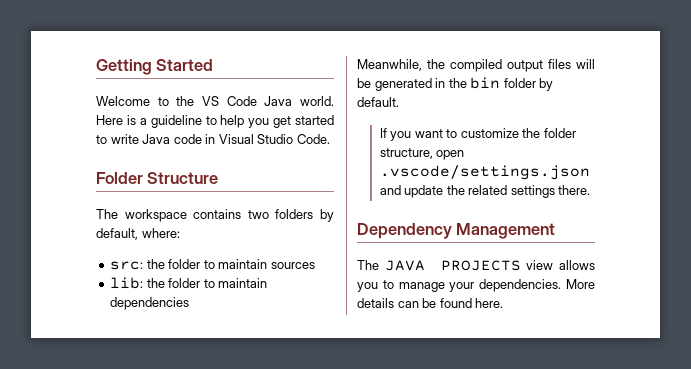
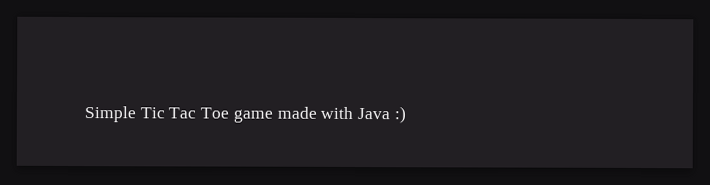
[96,59,214,75] [96,96,334,106] [96,115,334,128] [96,134,330,144] [96,172,219,184] [96,209,334,222] [96,228,180,240] [110,259,315,270] [110,277,268,289] [110,297,190,310] [357,59,595,72] [357,77,554,91] [357,97,399,107] [379,128,576,141] [379,148,465,160] [379,165,590,180] [379,185,591,198] [357,223,556,239] [357,260,595,271] [357,279,595,292] [357,298,504,308] Getting Started // Welcome to the VS Code Java world. Here is a guideline to help you get started to write Java code in Visual Studio Code. // Folder Structure // The workspace contains two folders by default, where: // src: the folder to maintain sources // lib: the folder to maintain dependencies // Meanwhile, the compiled output files will be generated in the bin folder by default. // If you want to customize the folder structure, open .vscode/settings.json and update the related settings there. // Dependency Management // The JAVA PROJECTS view allows you to manage your dependencies. More details can be found here. -> [84,106,406,124] Simple Tic Tac Toe game made with Java :)

